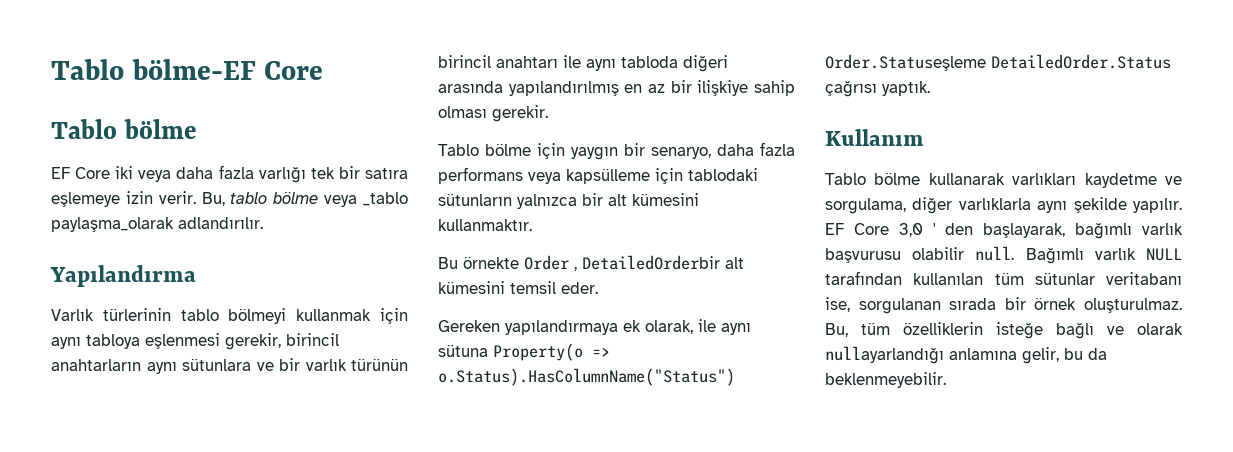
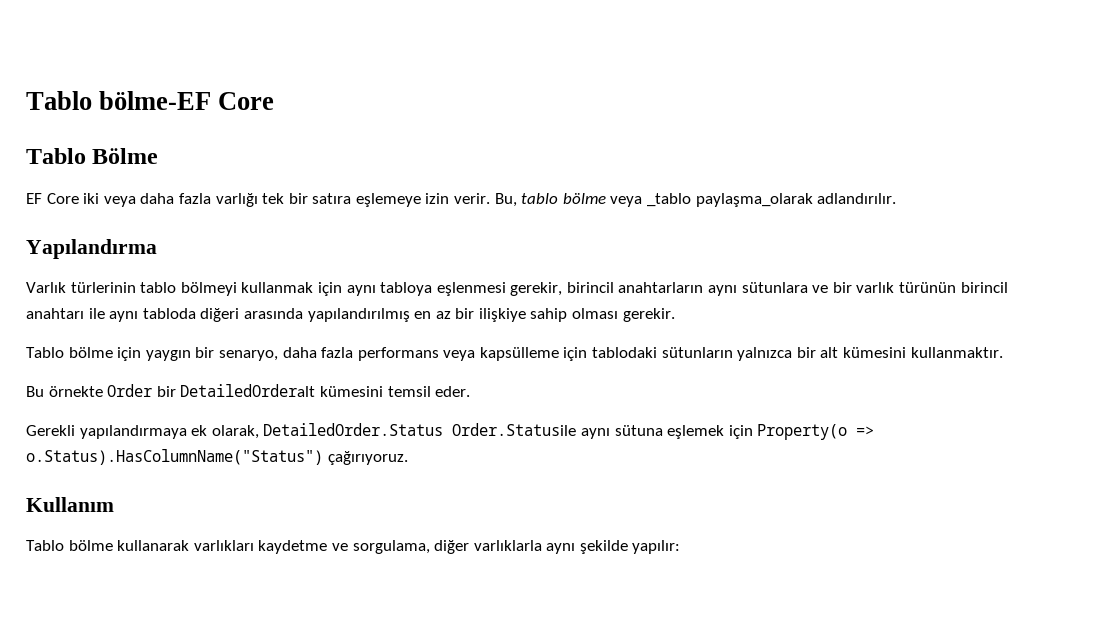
[123,119,197,139] bölme -> [92,148,159,164] Bölme
[574,255,744,271] , DetailedOrderbir alt -> [156,384,316,397] bir DetailedOrderalt
[438,320,500,332] Gereken -> [26,425,75,436] Gerekli
[698,319,751,335] [438,343,610,361] [438,368,735,386] [825,54,1171,71] [825,81,930,97] ile aynı sütuna Property(o => o.Status).HasColumnName("Status") Order.Statuseşleme DetailedOrder.Status çağrısı yaptık. -> [263,423,875,440] [26,449,408,465] DetailedOrder.Status Order.Statusile aynı sütuna eşlemek için Property(o => o.Status).HasColumnName("Status") çağırıyoruz.
[1133,198,1182,213] [825,223,1183,239] [825,246,1182,264] [825,271,1182,285] [825,297,1182,314] [825,322,1183,339] [825,346,1107,364] [825,372,946,388] yapılır. EF Core 3,0 ' den başlayarak, bağımlı varlık başvurusu olabilir null. Bağımlı varlık NULL tarafından kullanılan tüm sütunlar veritabanı ise, sorgulanan sırada bir örnek oluşturulmaz. Bu, tüm özelliklerin isteğe bağlı ve olarak nullayarlandığı anlamına gelir, bu da beklenmeyebilir. -> [632,540,681,554] yapılır:

